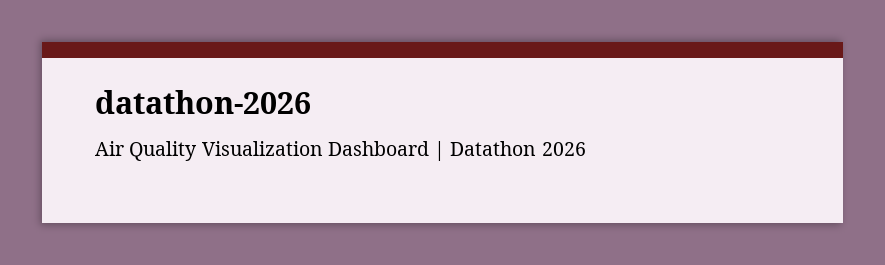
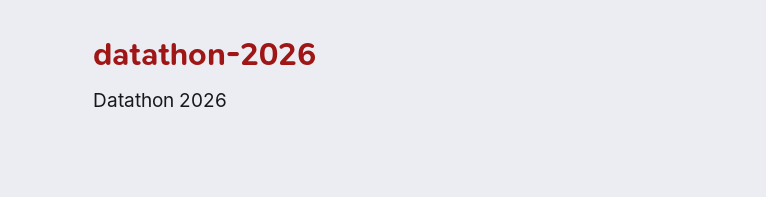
[95,141,446,161] Air Quality Visualization Dashboard | -> (316, 53) none

